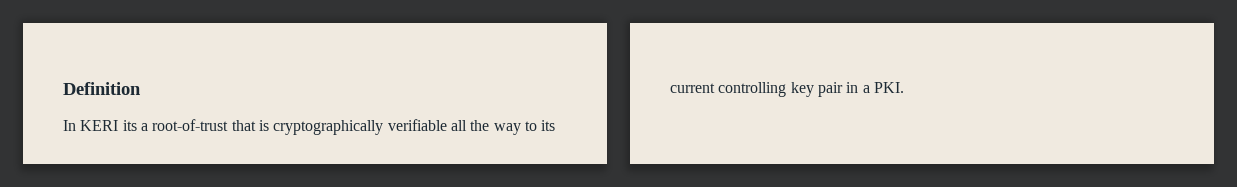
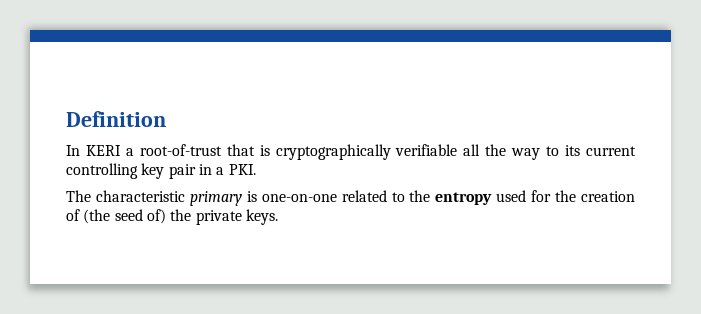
[122,120,137,131] its -> (121, 150) none
(904, 87) none -> [66,190,636,206] [66,209,278,225] // The characteristic primary is one-on-one related to the entropy used for the creation of (the seed of) the private keys.

